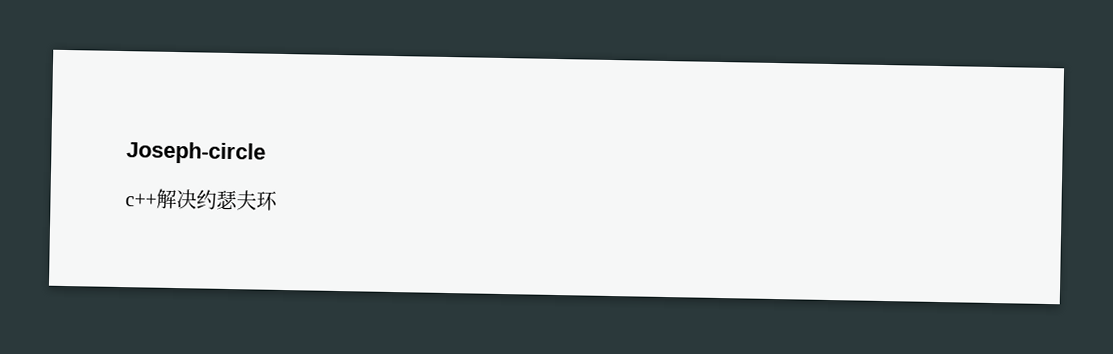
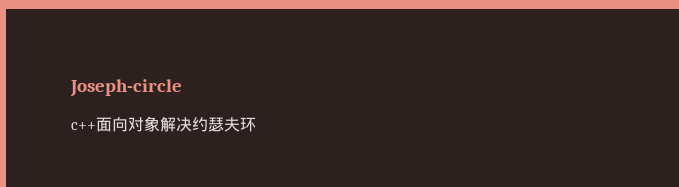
(157, 200) none -> [96,116,160,132] 面向对象

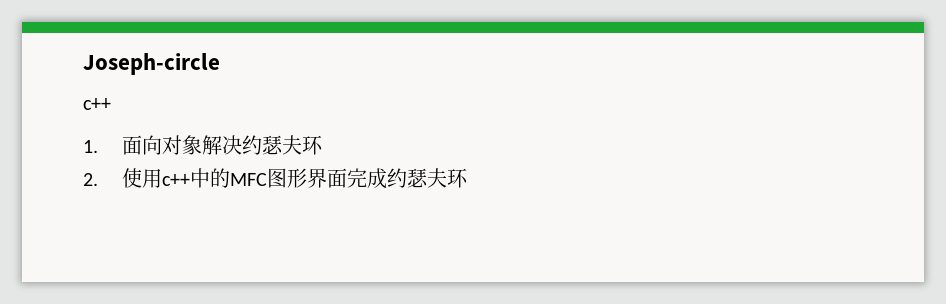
(96, 126) none -> [83,140,98,153] // 1.
(256, 124) none -> [83,168,468,189] // 2.使用c++中的MFC图形界面完成约瑟夫环

